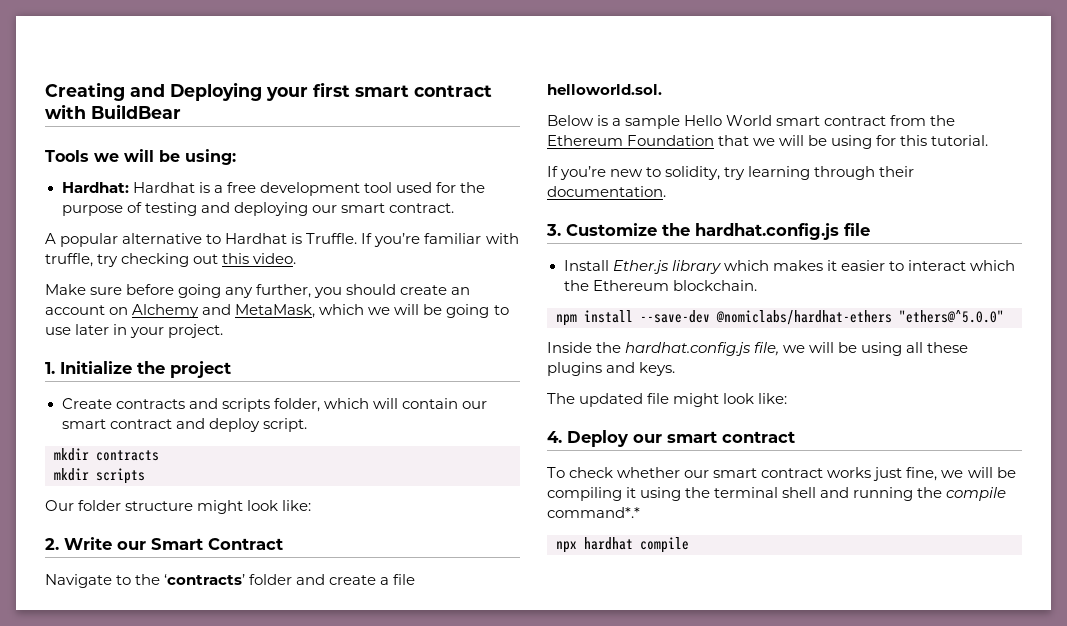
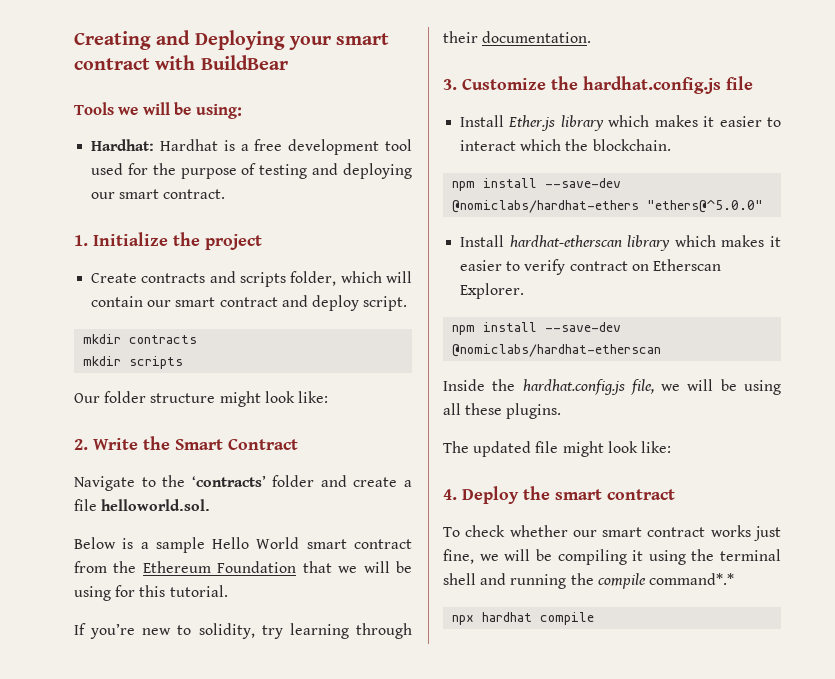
[313,82,350,97] first -> (331, 43) none
[45,233,519,247] [45,253,297,267] [45,284,471,298] [45,304,509,318] [45,324,224,338] // A popular alternative to Hardhat is Truffle. If you’re familiar with truffle, try checking out this video. // Make sure before going any further, you should create an account on Alchemy and MetaMask, which we will be going to use later in your project. -> (226, 194) none
[117,541,146,550] our -> [143,436,170,450] the
[592,280,669,291] Ethereum -> (589, 145) none
(1004, 316) none -> [460,235,781,251] [460,259,721,275] [460,283,525,299] [452,322,622,335] [452,344,662,357] // Install hardhat-etherscan library which makes it easier to verify contract on Etherscan Explorer. // npm install --save-dev @nomiclabs/hardhat-etherscan
[547,362,676,376] plugins and keys. -> [506,403,562,419] plugins.
[633,434,662,443] our -> [523,486,550,500] the

